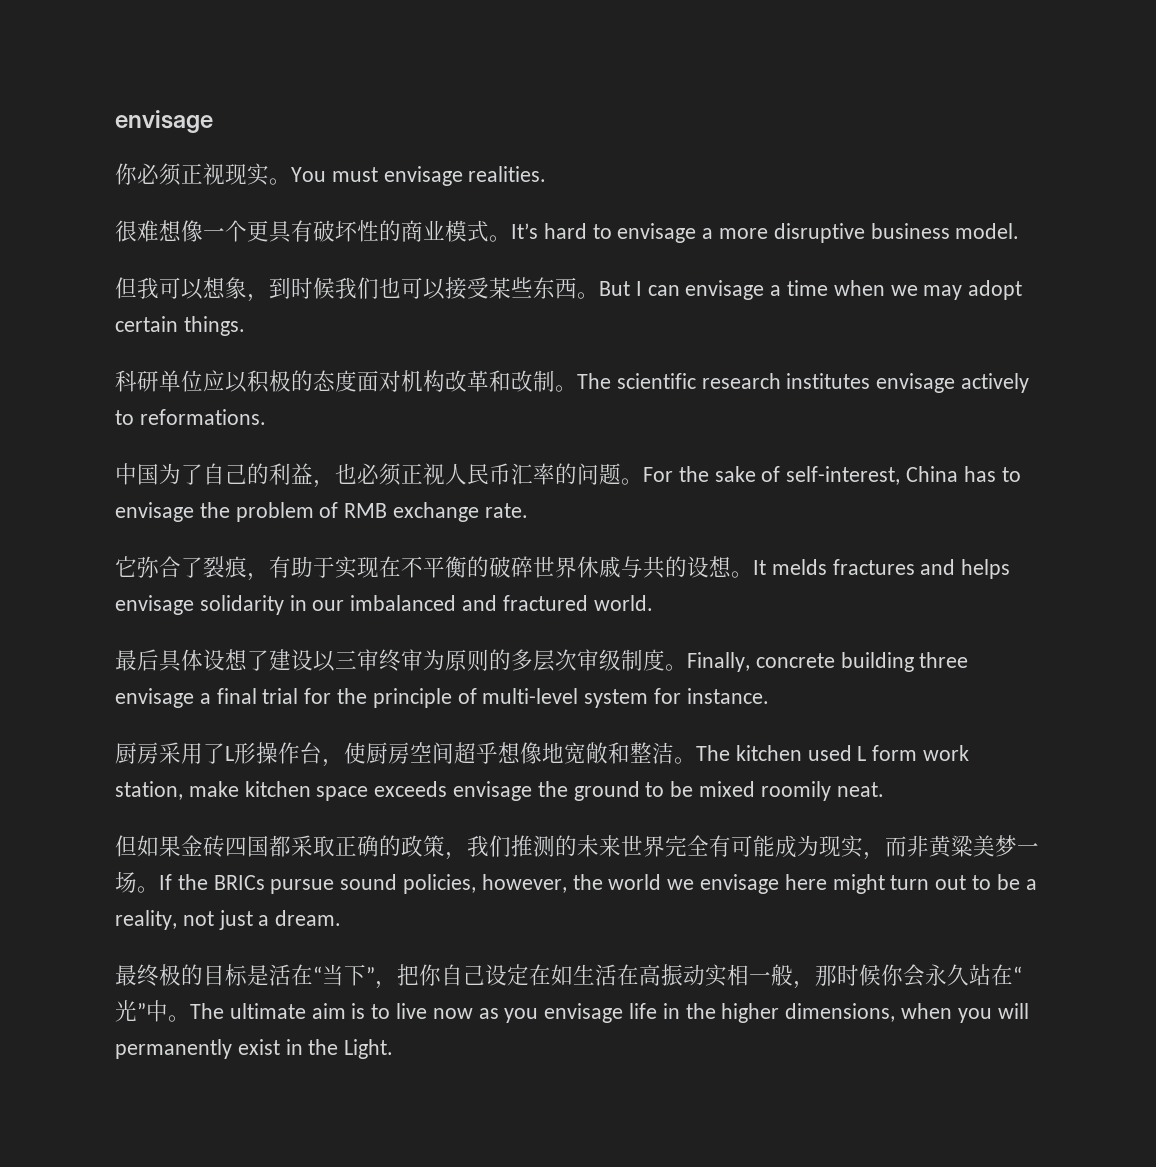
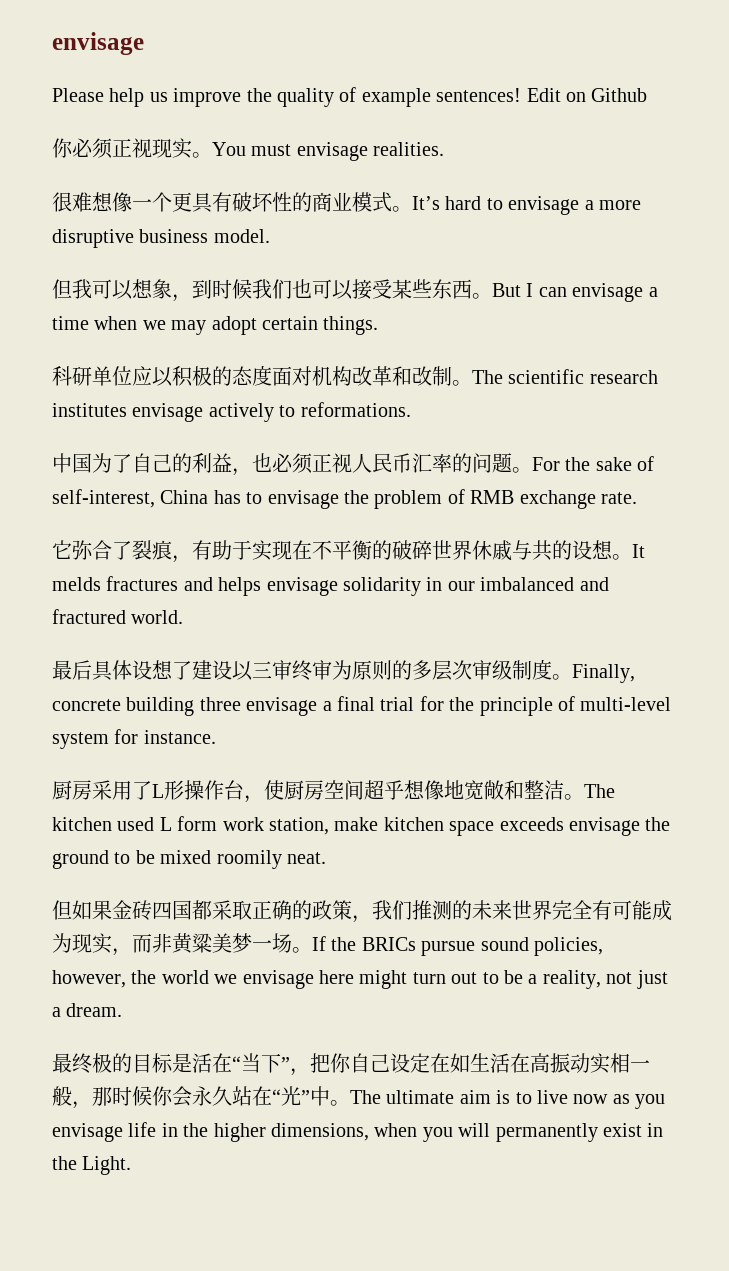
[115,110,213,133] envisage -> [52,32,144,55] [52,87,648,107] envisage // Please help us improve the quality of example sentences! Edit on Github

